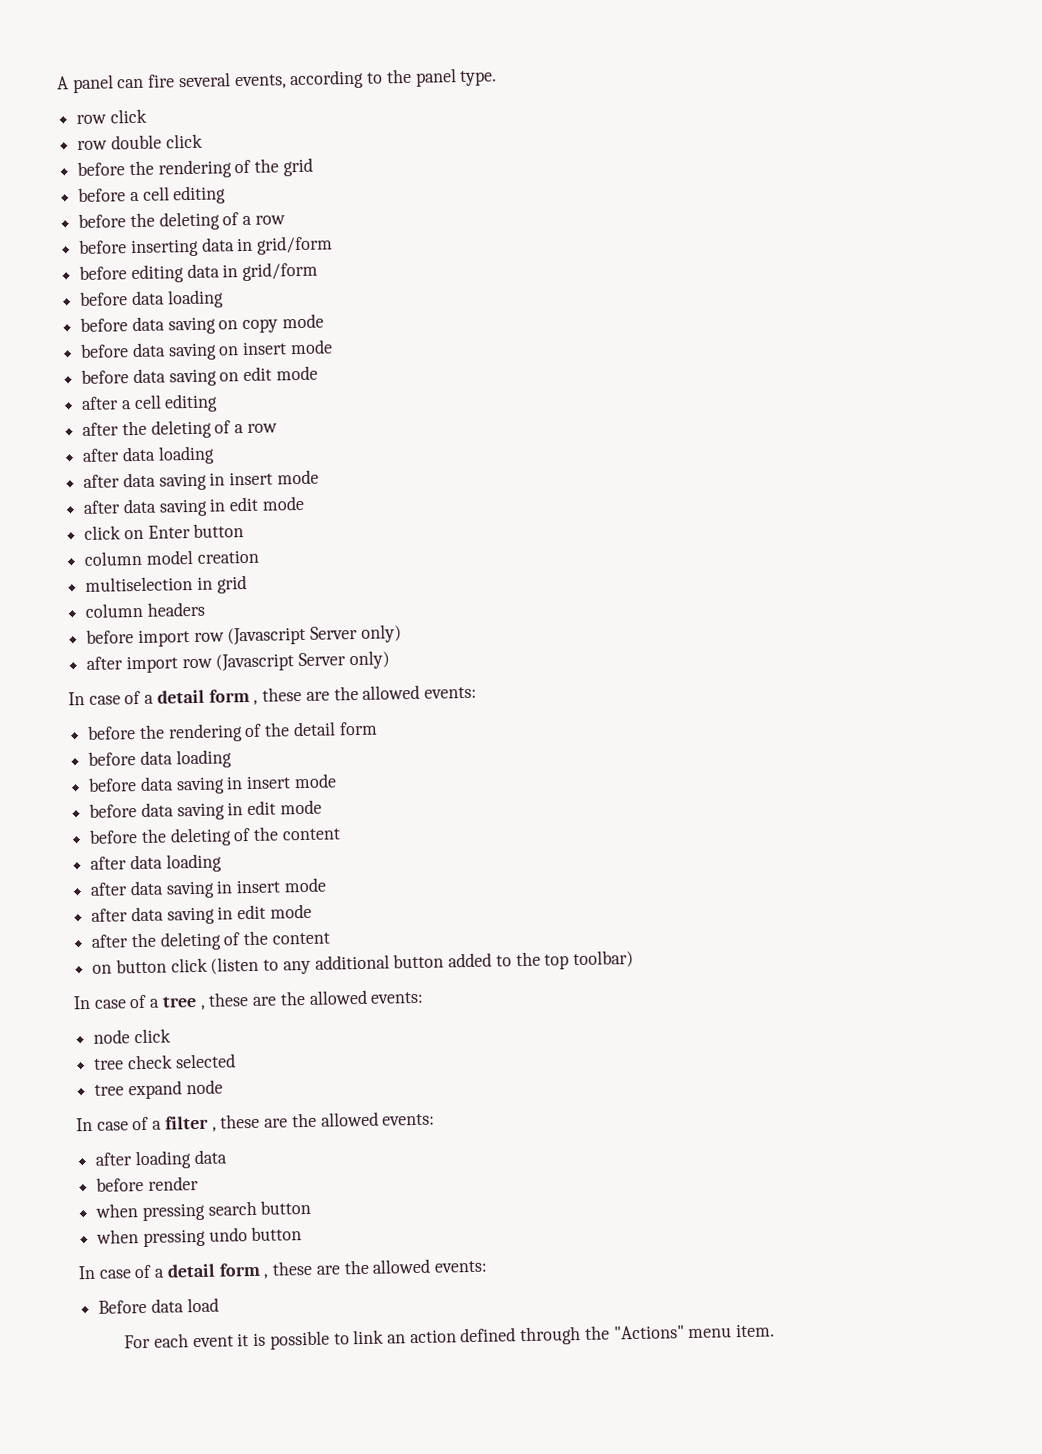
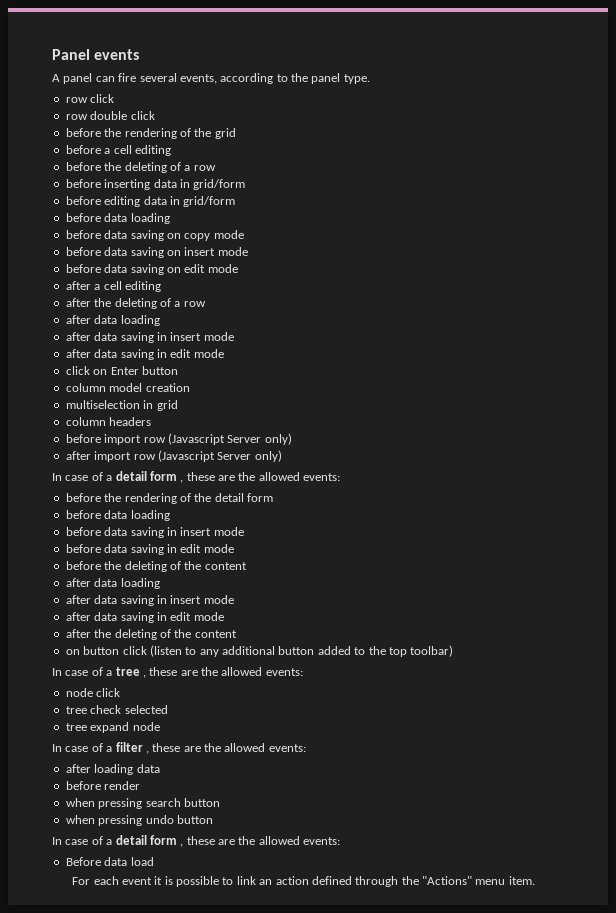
(56, 83) none -> [52,49,140,60] Panel events //

